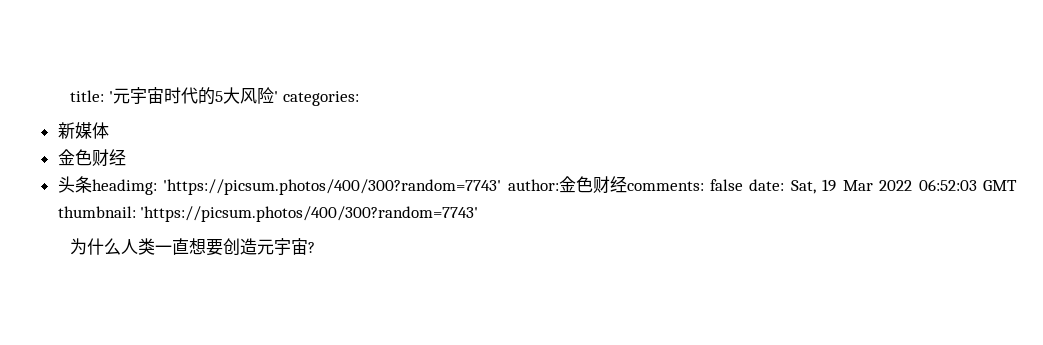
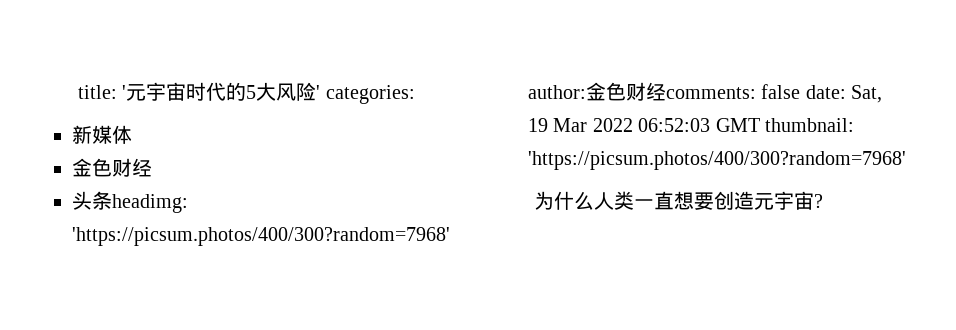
[163,179,502,195] 'https://picsum.photos/400/300?random=7743' -> [72,227,450,246] 'https://picsum.photos/400/300?random=7968'
[140,206,479,222] 'https://picsum.photos/400/300?random=7743' -> [528,151,906,170] 'https://picsum.photos/400/300?random=7968'

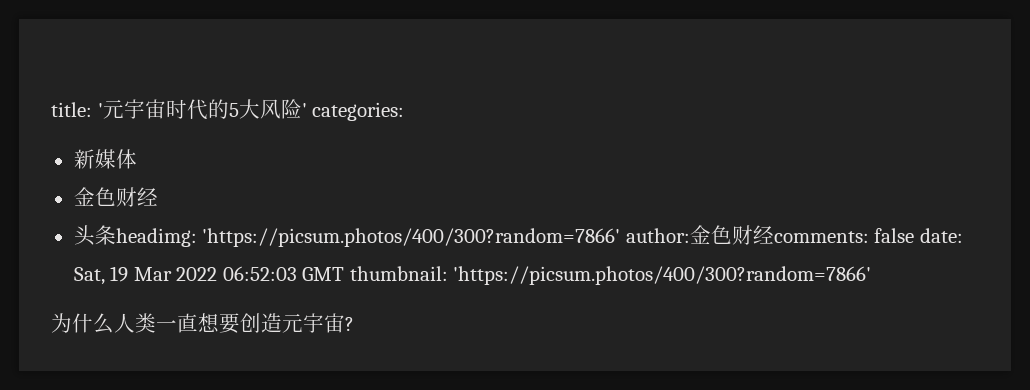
[72,227,450,246] 'https://picsum.photos/400/300?random=7968' -> [202,228,621,247] 'https://picsum.photos/400/300?random=7866'
[528,151,906,170] 'https://picsum.photos/400/300?random=7968' -> [453,266,872,285] 'https://picsum.photos/400/300?random=7866'

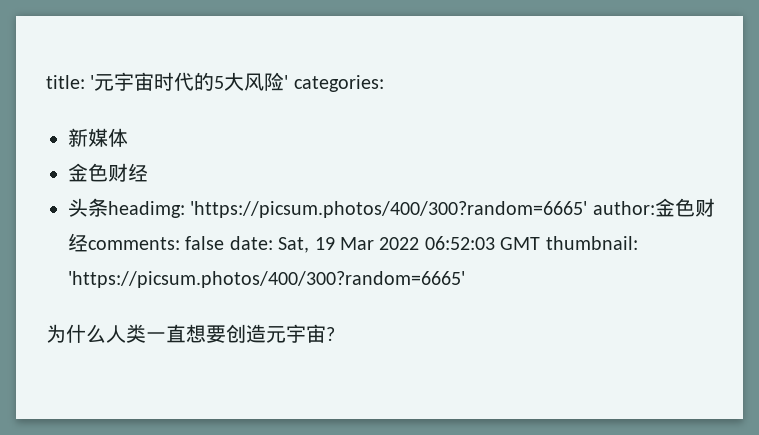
[202,228,621,247] 'https://picsum.photos/400/300?random=7866' -> [190,201,588,218] 'https://picsum.photos/400/300?random=6665'
[453,266,872,285] 'https://picsum.photos/400/300?random=7866' -> [68,271,465,288] 'https://picsum.photos/400/300?random=6665'

